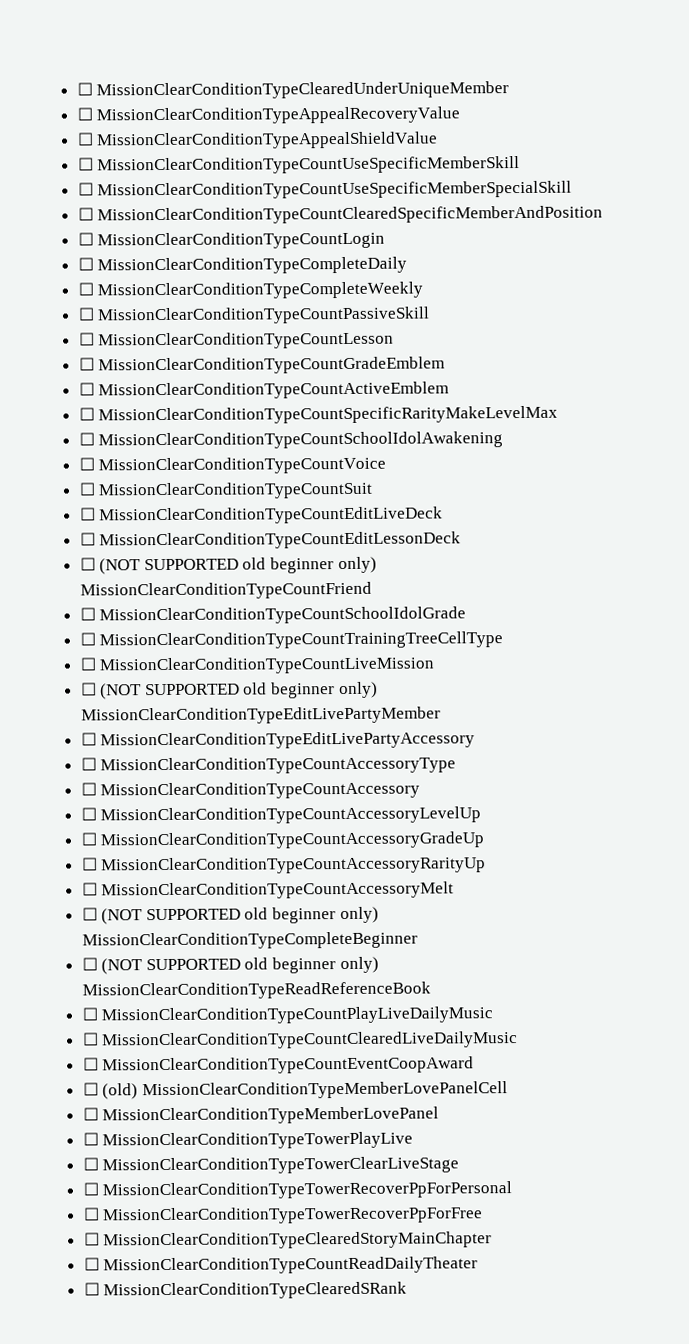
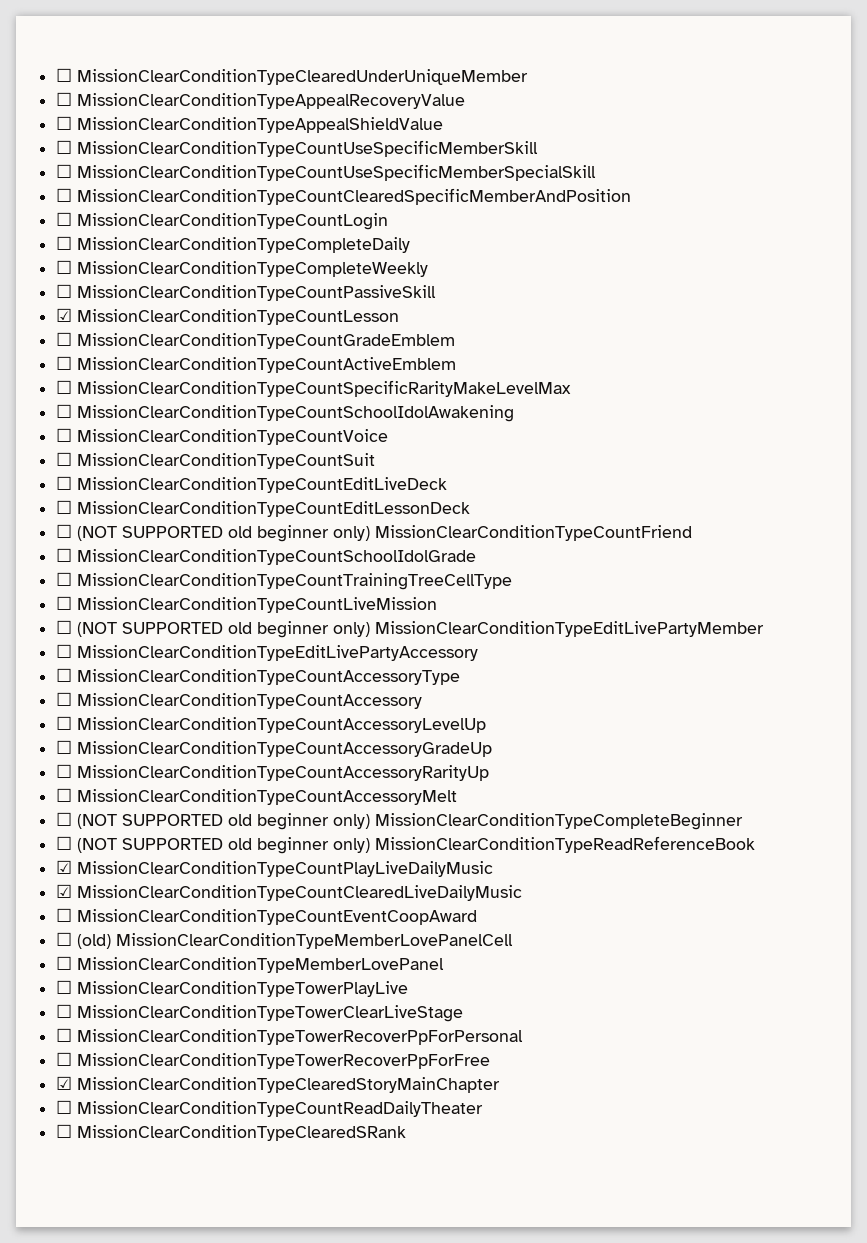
[78,332,95,346] ☐ -> [56,308,73,322] ☑
[81,1007,98,1021] ☐ -> [56,860,73,874] ☑
[82,1032,99,1046] ☐ -> [56,884,73,898] ☑
[83,1232,100,1246] ☐ -> [56,1076,73,1090] ☑

